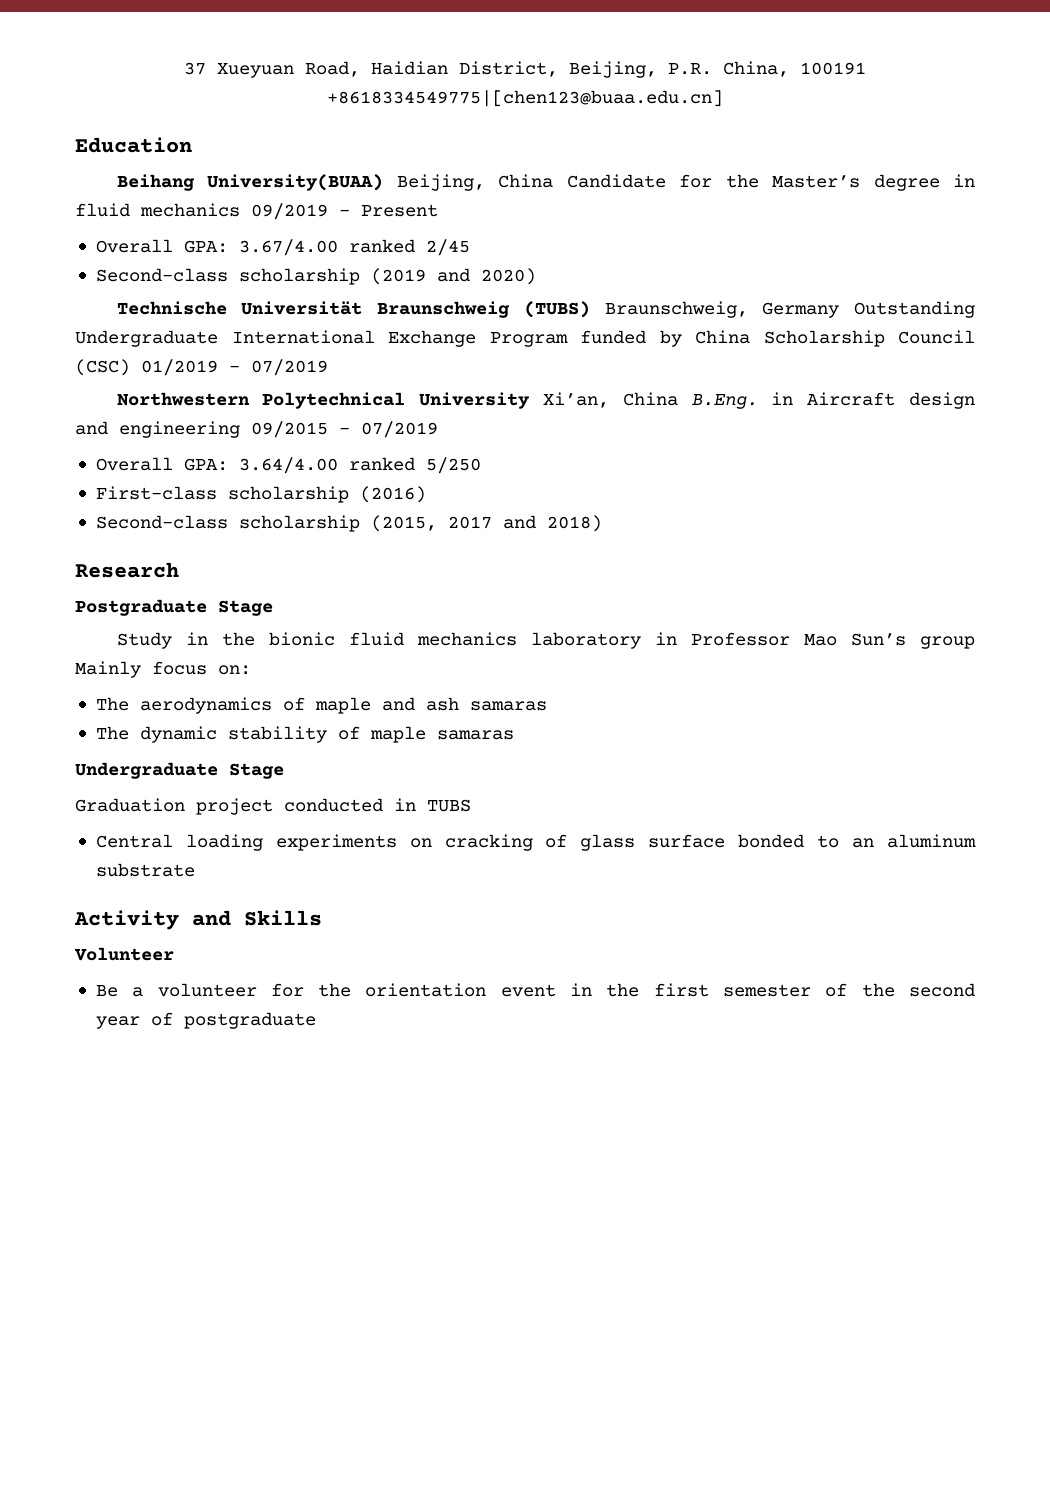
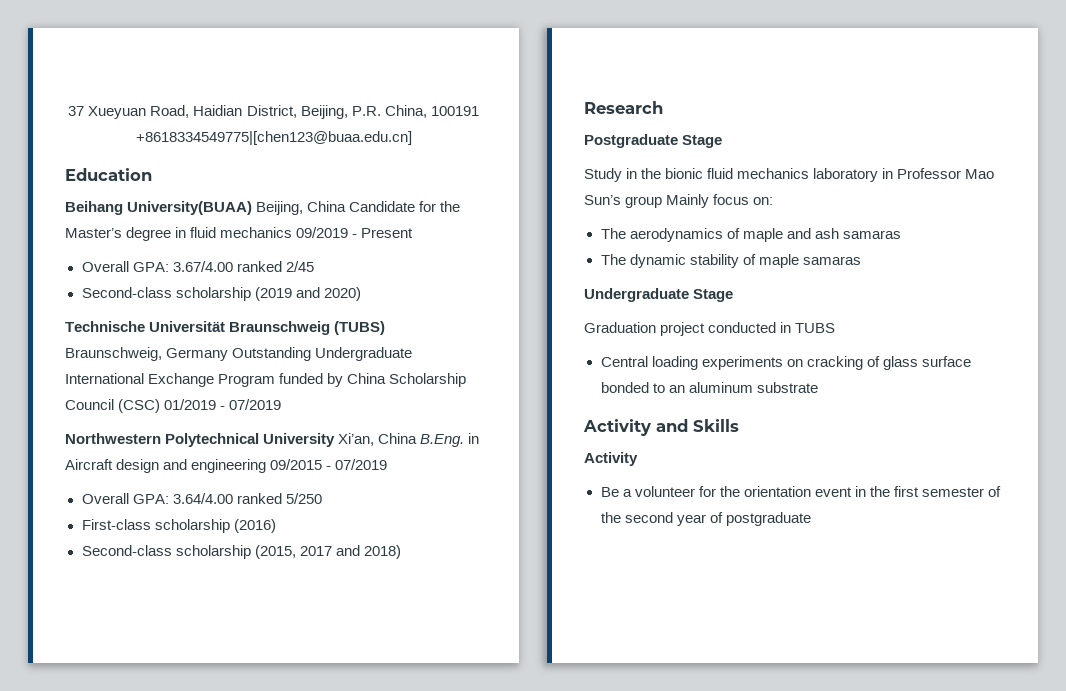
[74,947,174,961] Volunteer -> [584,452,638,466] Activity

